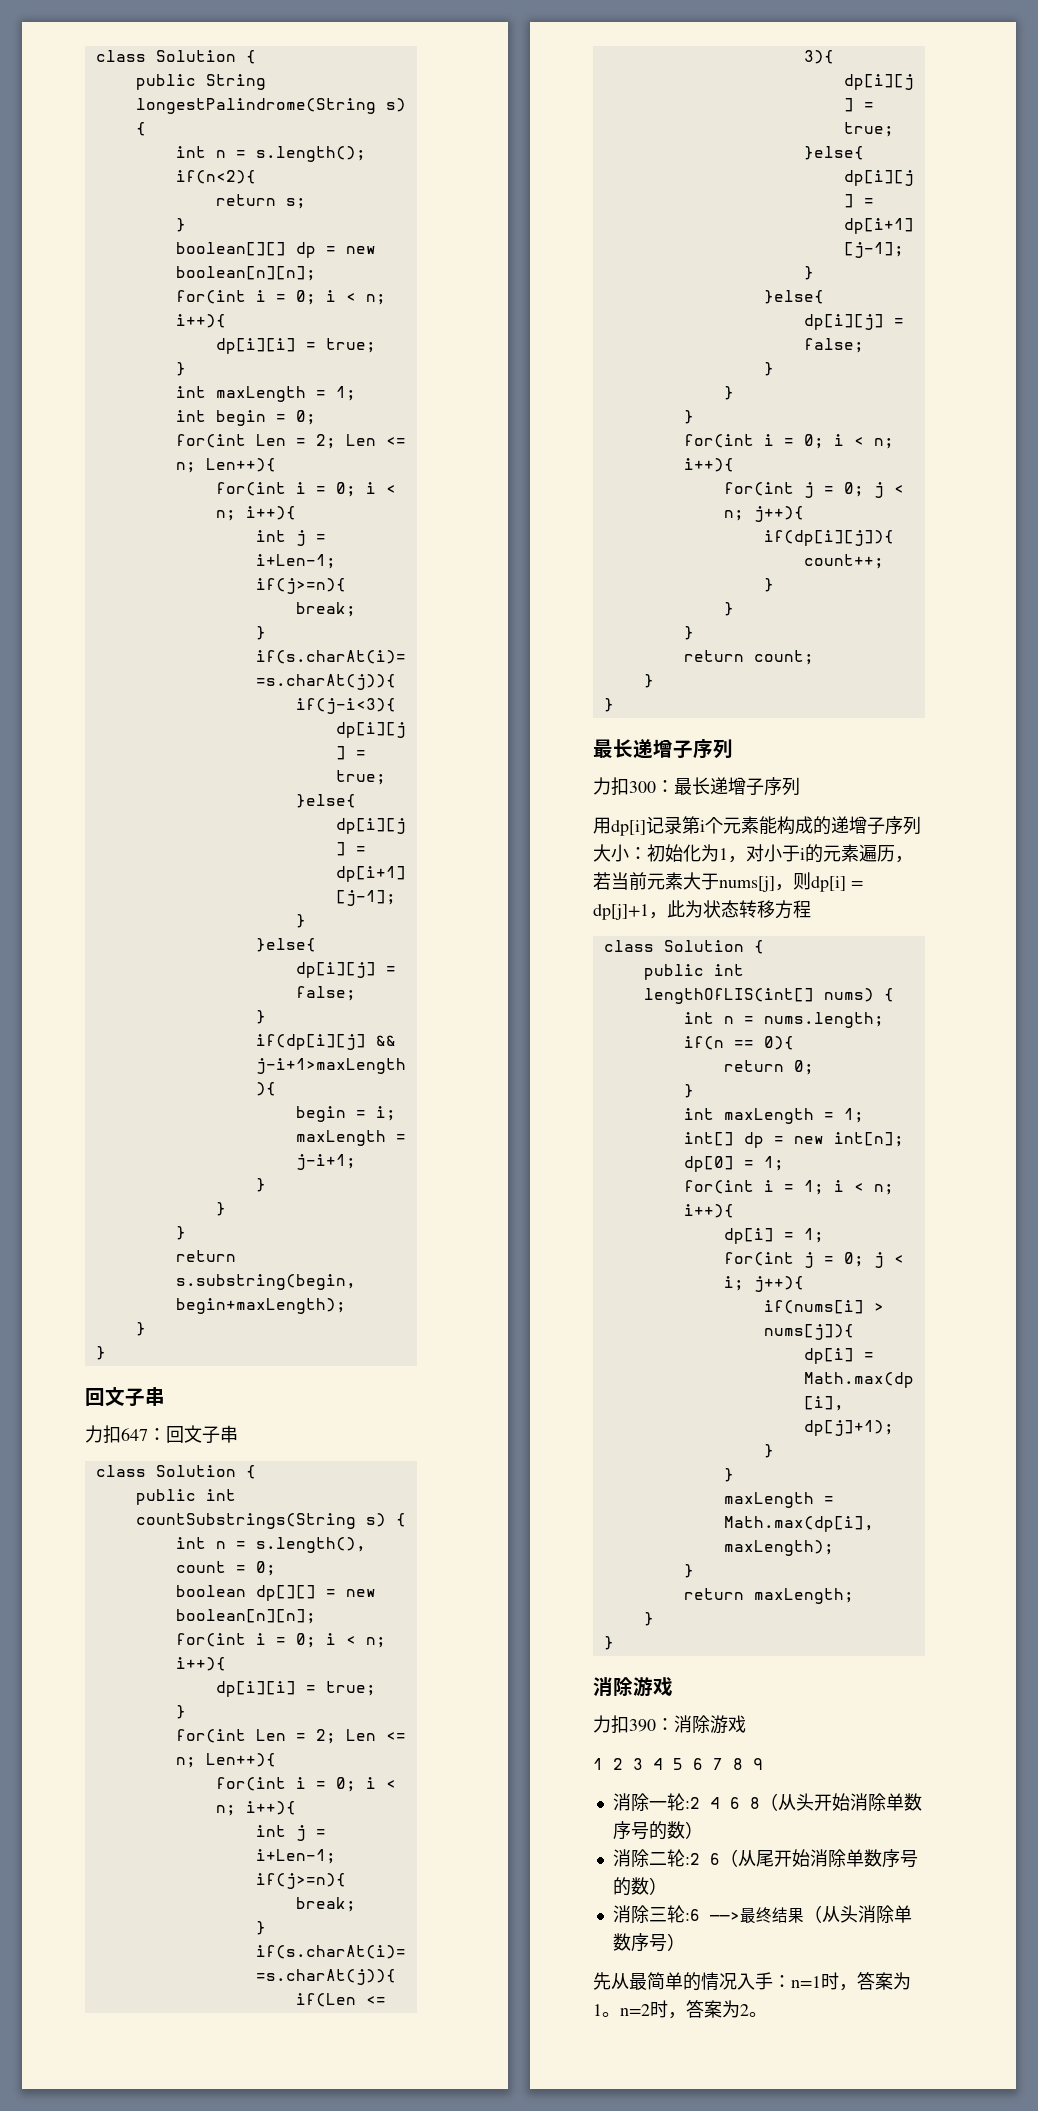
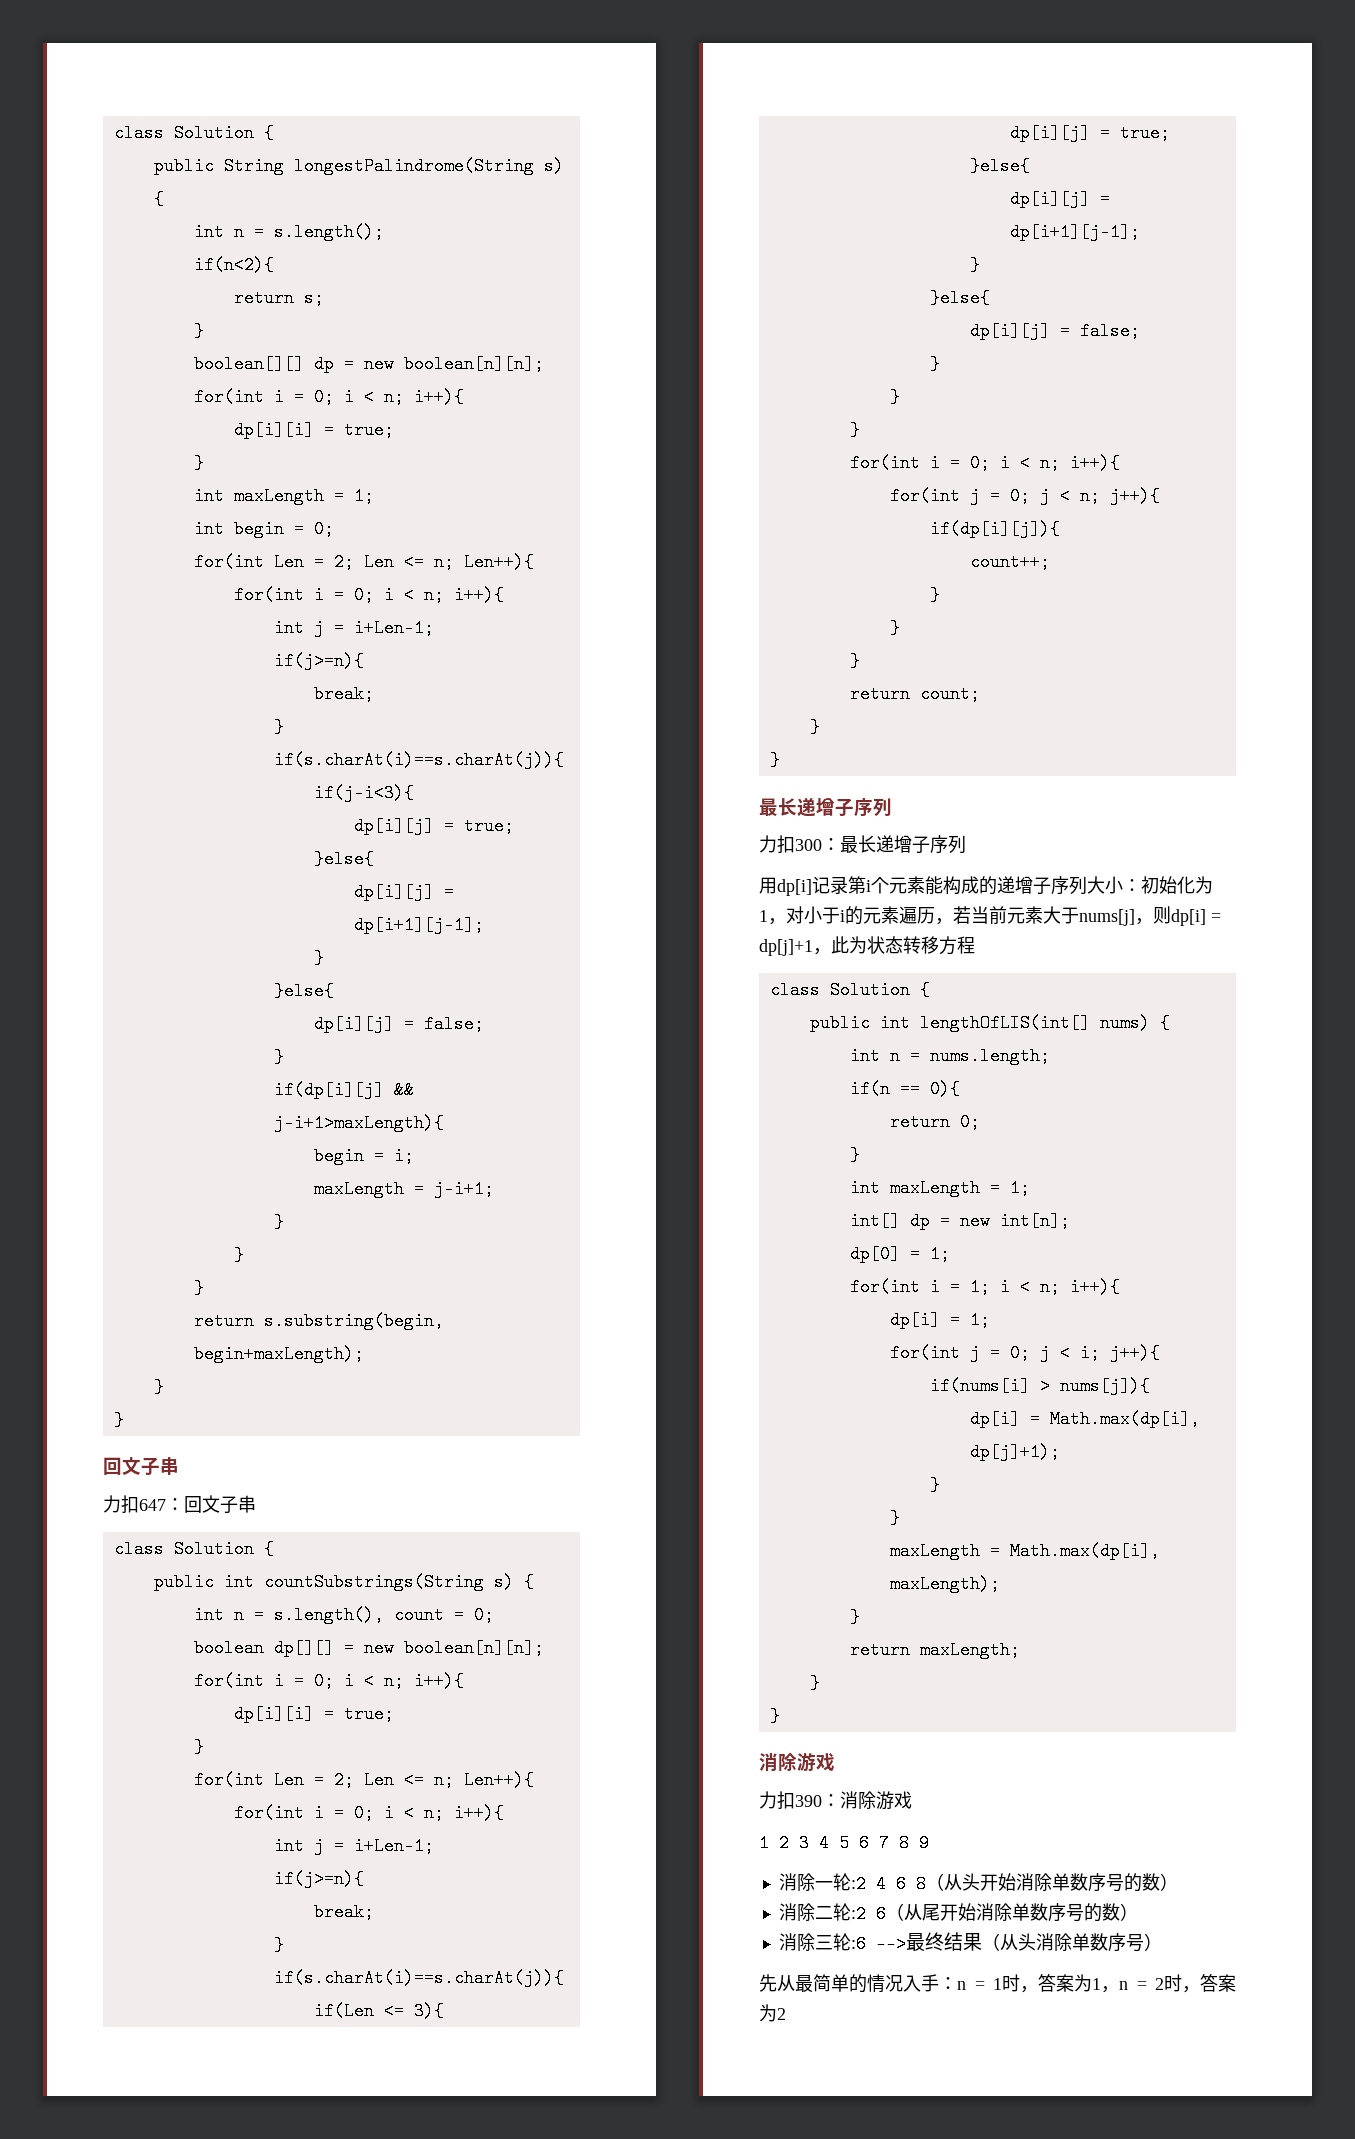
[791,1976,821,1988] n=1 -> [957,1978,1002,1990] n = 1
[602,2004,650,2017] 。n=2 -> [1101,1978,1164,1993] ，n = 2
[749,2012,767,2017] 。 -> (786, 2014) none

